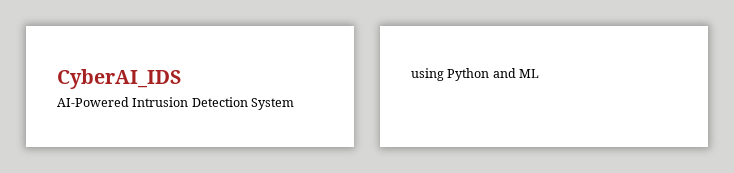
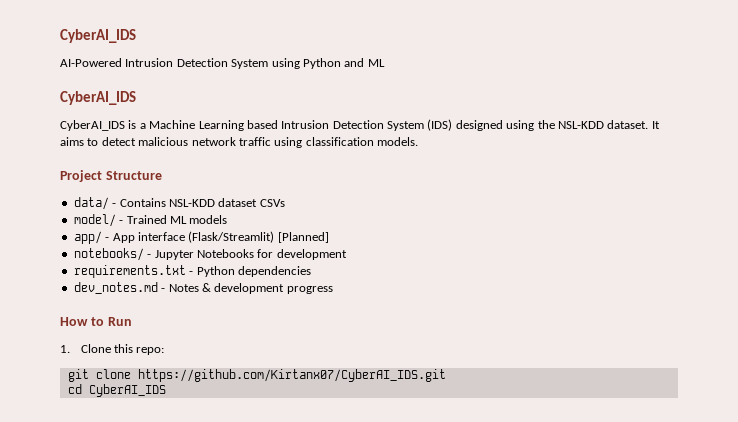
(540, 73) none -> [60,91,136,105] [60,119,660,131] [60,137,418,148] [60,170,162,182] [73,197,285,210] [73,214,228,227] [73,231,329,244] [73,248,347,261] [73,265,311,278] [73,282,333,294] [60,317,132,326] [60,344,165,355] [67,369,446,382] [67,384,166,397] // CyberAI_IDS // CyberAI_IDS is a Machine Learning based Intrusion Detection System (IDS) designed using the NSL-KDD dataset. It aims to detect malicious network traffic using classification models. // Project Structure // data/ - Contains NSL-KDD dataset CSVs // model/ - Trained ML models // app/ - App interface (Flask/Streamlit) [Planned] // notebooks/ - Jupyter Notebooks for development // requirements.txt - Python dependencies // dev_notes.md - Notes & development progress // How to Run // 1. Clone this repo: // git clone https://github.com/Kirtanx07/CyberAI_IDS.git // cd CyberAI_IDS

